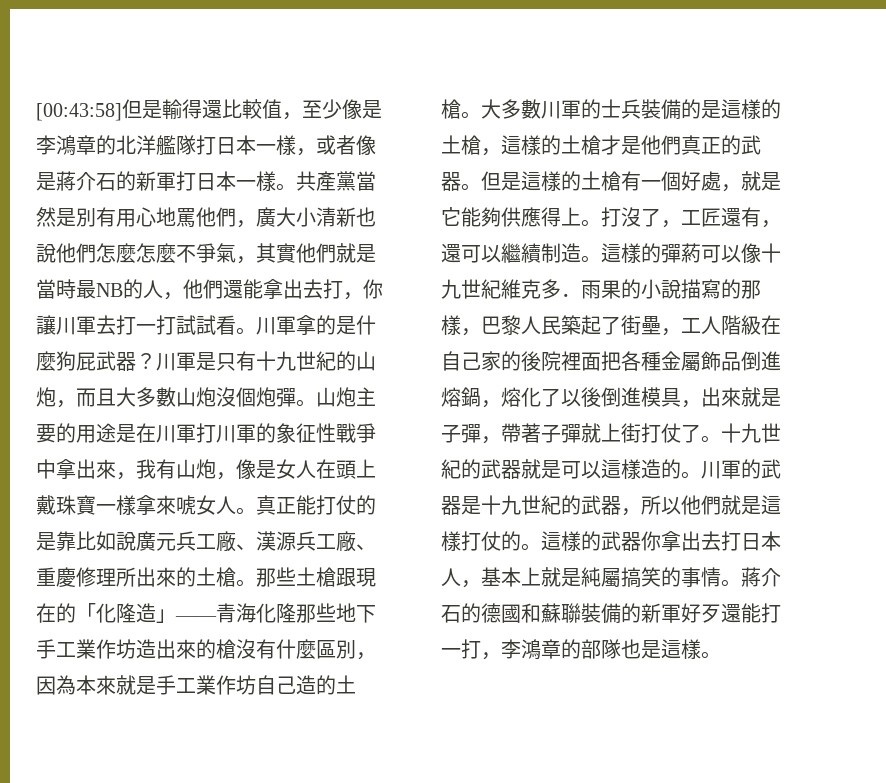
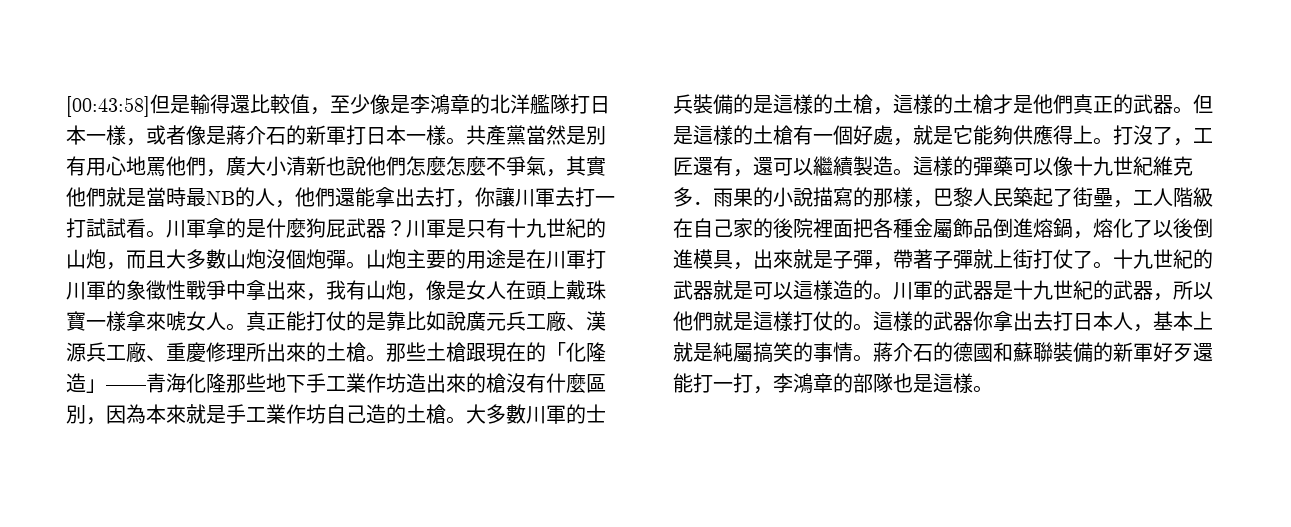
[296,423,316,443] 征 -> [146,280,166,300] 徵
[541,243,561,263] 制 -> [853,156,873,176] 製
[681,243,701,263] 葯 -> [993,156,1013,176] 藥

